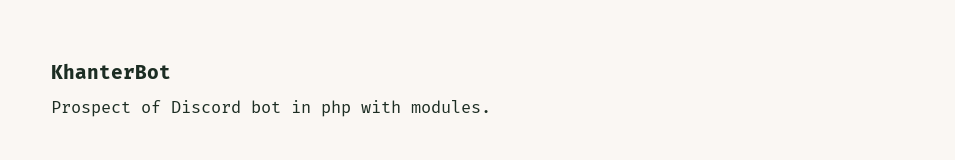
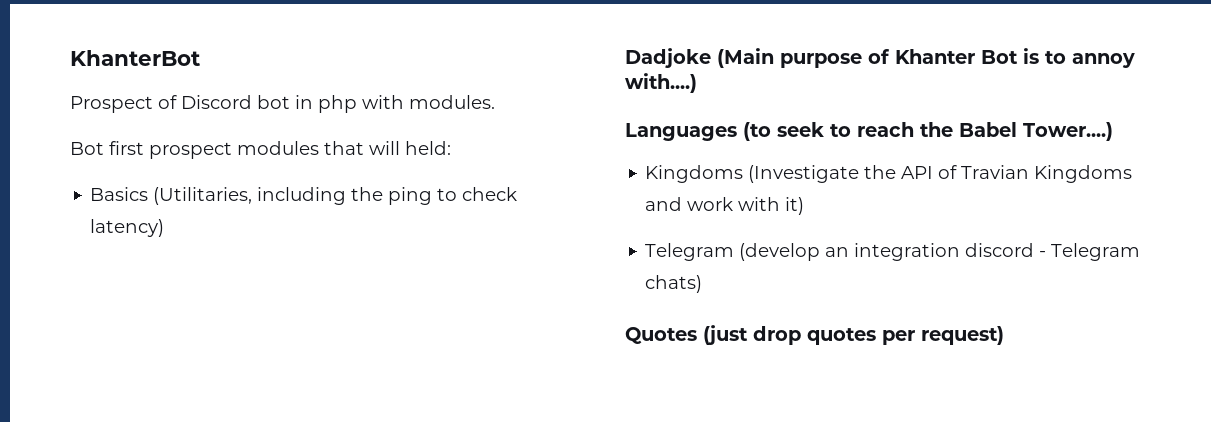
(491, 106) none -> [70,141,451,159] [90,187,518,205] [90,219,165,237] [625,48,1135,68] [625,73,697,93] [625,122,1113,141] [645,165,1133,183] [645,197,805,215] [645,243,1141,261] [645,275,703,293] [625,325,1004,345] // Bot first prospect modules that will held: // Basics (Utilitaries, including the ping to check latency) // Dadjoke (Main purpose of Khanter Bot is to annoy with....) // Languages (to seek to reach the Babel Tower....) // Kingdoms (Investigate the API of Travian Kingdoms and work with it) // Telegram (develop an integration discord - Telegram chats) // Quotes (just drop quotes per request)

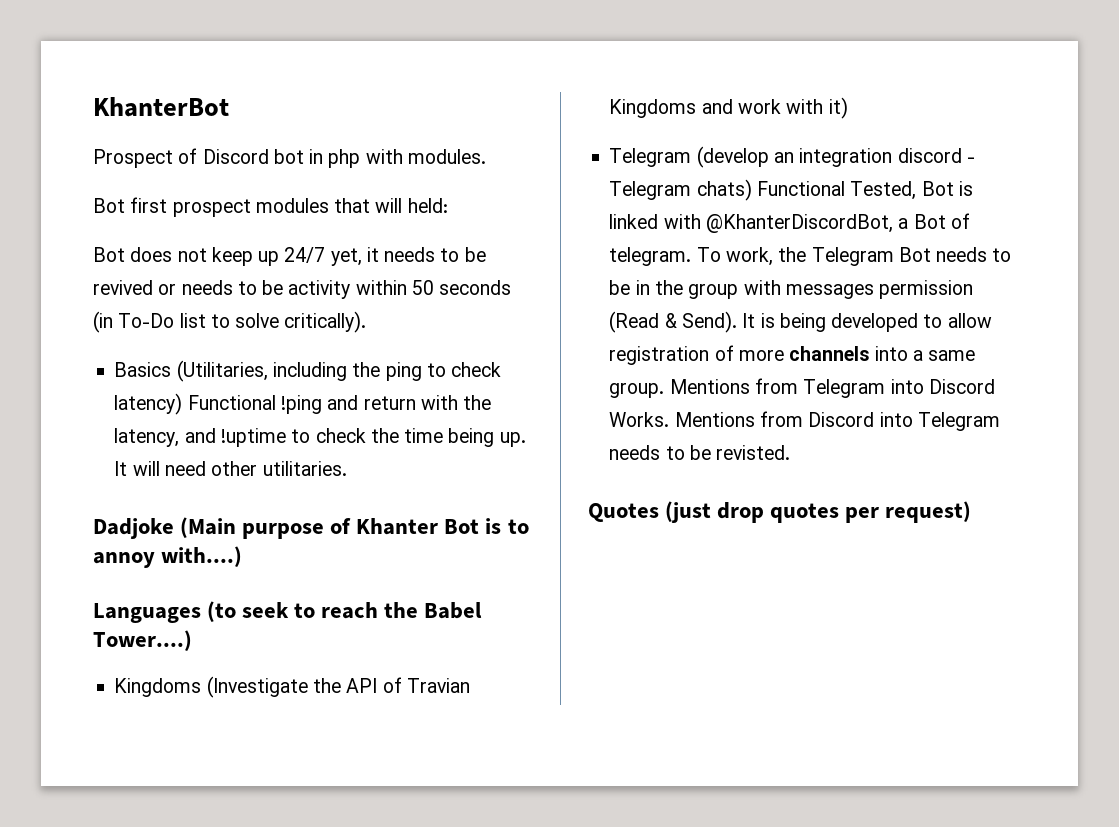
(451, 148) none -> [93,247,486,266] [93,280,512,299] [93,311,367,333] // Bot does not keep up 24/7 yet, it needs to be revived or needs to be activity within 50 seconds (in To-Do list to solve critically).
(165, 228) none -> [187,395,492,414] [114,428,526,447] [114,461,347,476] Functional !ping and return with the latency, and !uptime to check the time being up. It will need other utilitaries.
(703, 284) none -> [756,181,973,200] [609,213,970,233] [609,247,1012,266] [609,280,974,299] [609,311,992,333] [609,345,976,365] [609,378,995,398] [609,411,1000,431] [609,445,791,460] Functional Tested, Bot is linked with @KhanterDiscordBot, a Bot of telegram. To work, the Telegram Bot needs to be in the group with messages permission (Read & Send). It is being developed to allow registration of more channels into a same group. Mentions from Telegram into Discord Works. Mentions from Discord into Telegram needs to be revisted.

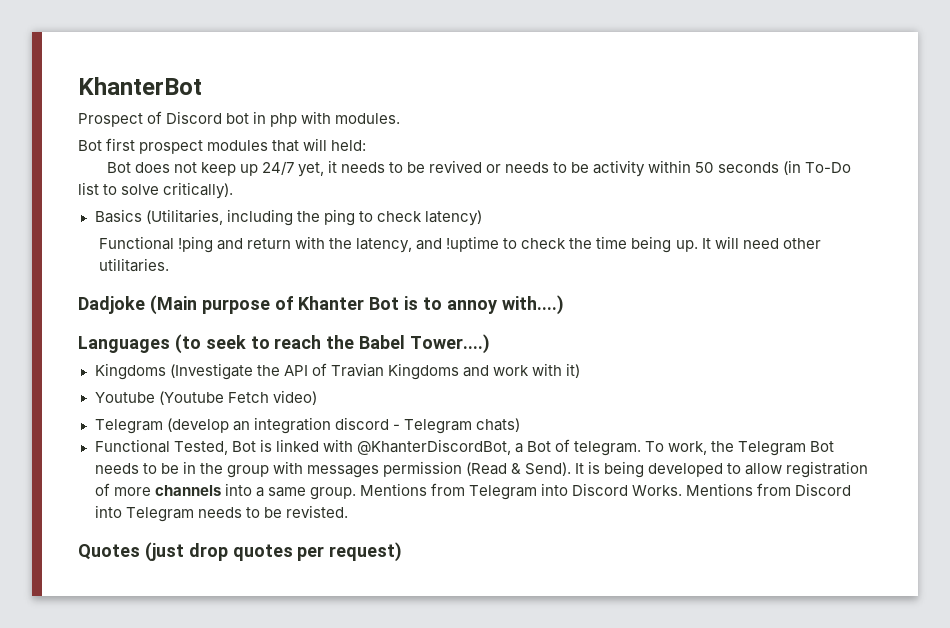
(183, 404) none -> (482, 218) //
(848, 108) none -> [94,390,317,405] // Youtube (Youtube Fetch video)
(752, 190) none -> (520, 425) //

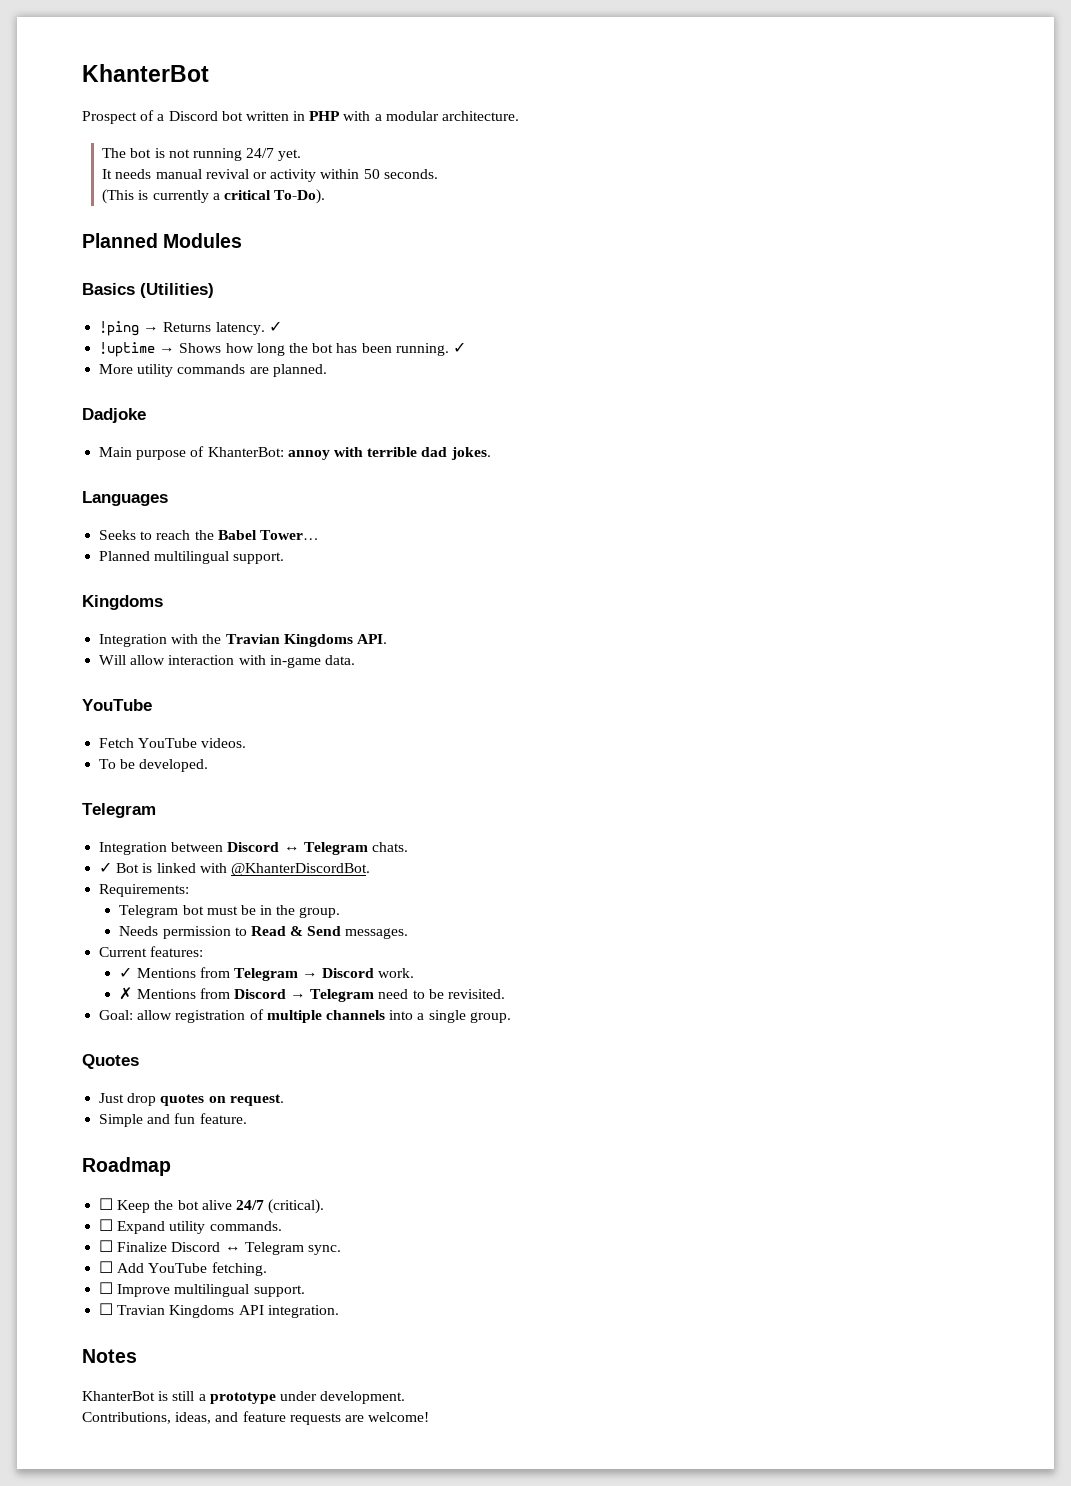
(163, 117) none -> [157,114,165,121] a
[253,111,401,127] [78,138,367,154] [106,160,851,177] [78,182,234,199] [94,209,482,226] [98,236,821,253] [98,258,169,272] in php with modules. // Bot first prospect modules that will held: // Bot does not keep up 24/7 yet, it needs to be revived or needs to be activity within 50 seconds (in To-Do list to solve critically). // Basics (Utilitaries, including the ping to check latency) // Functional !ping and return with the latency, and !uptime to check the time being up. It will need other utilitaries. -> [245,111,520,121] [102,148,302,161] [102,169,438,182] [102,189,326,204] [82,233,243,248] [82,283,214,298] [99,321,282,336] [99,342,466,357] [99,364,327,377] written in PHP with a modular architecture. // The bot is not running 24/7 yet. // It needs manual revival or activity within 50 seconds. // (This is currently a critical To-Do). // Planned Modules // Basics (Utilities) // !ping → Returns latency. ✓ // !uptime → Shows how long the bot has been running. ✓ // More utility commands are planned.
[149,295,197,315] (Main -> [99,447,133,457] // Main
[298,295,564,315] Khanter Bot is to annoy with....) -> [207,447,491,460] KhanterBot: annoy with terrible dad jokes.
[174,334,246,354] (to seek -> [99,530,137,540] // Seeks
[410,334,491,354] [94,363,581,380] [94,390,317,405] [94,417,520,434] [94,439,835,456] [94,461,742,478] Tower....) // Kingdoms (Investigate the API of Travian Kingdoms and work with it) // Youtube (Youtube Fetch video) // Telegram (develop an integration discord - Telegram chats) // Functional Tested, Bot is linked with @KhanterDiscordBot, a Bot of telegram. To work, the Telegram Bot needs to be in the group with messages permission (Read & Send). It is being developed to -> [259,530,319,540] [99,551,285,564] [82,595,163,610] [99,634,387,647] [99,655,355,668] [82,699,152,711] [99,738,247,748] [99,759,209,772] [82,803,156,818] [99,842,408,855] [99,862,370,876] [99,884,190,897] [119,905,341,918] [119,926,409,939] [99,946,204,957] [119,967,415,981] [119,987,505,1002] [99,1010,134,1020] Tower… // Planned multilingual support. // Kingdoms // Integration with the Travian Kingdoms API. // Will allow interaction with in-game data. // YouTube // Fetch YouTube videos. // To be developed. // Telegram // Integration between Discord ↔ Telegram chats. // ✓ Bot is linked with @KhanterDiscordBot. // Requirements: // Telegram bot must be in the group. // Needs permission to Read & Send messages. // Current features: // ✓ Mentions from Telegram → Discord work. // ✗ Mentions from Discord → Telegram need to be revisited. // Goal:
[113,487,151,496] more -> [266,1010,322,1023] multiple
[267,483,852,500] [94,505,348,522] same group. Mentions from Telegram into Discord Works. Mentions from Discord into Telegram needs to be revisted. -> [428,1010,511,1023] single group.
[144,542,184,562] (just -> [99,1093,125,1103] // Just
[297,542,403,562] per request) -> [208,1094,284,1106] [99,1113,247,1127] [82,1157,171,1176] [99,1198,325,1214] [99,1219,282,1234] [99,1240,341,1255] [99,1261,267,1276] [99,1282,305,1297] [99,1303,339,1318] [82,1349,137,1363] [82,1391,406,1404] [82,1411,430,1425] on request. // Simple and fun feature. // Roadmap // ☐ Keep the bot alive 24/7 (critical). // ☐ Expand utility commands. // ☐ Finalize Discord ↔ Telegram sync. // ☐ Add YouTube fetching. // ☐ Improve multilingual support. // ☐ Travian Kingdoms API integration. // Notes // KhanterBot is still a prototype under development. // Contributions, ideas, and feature requests are welcome!

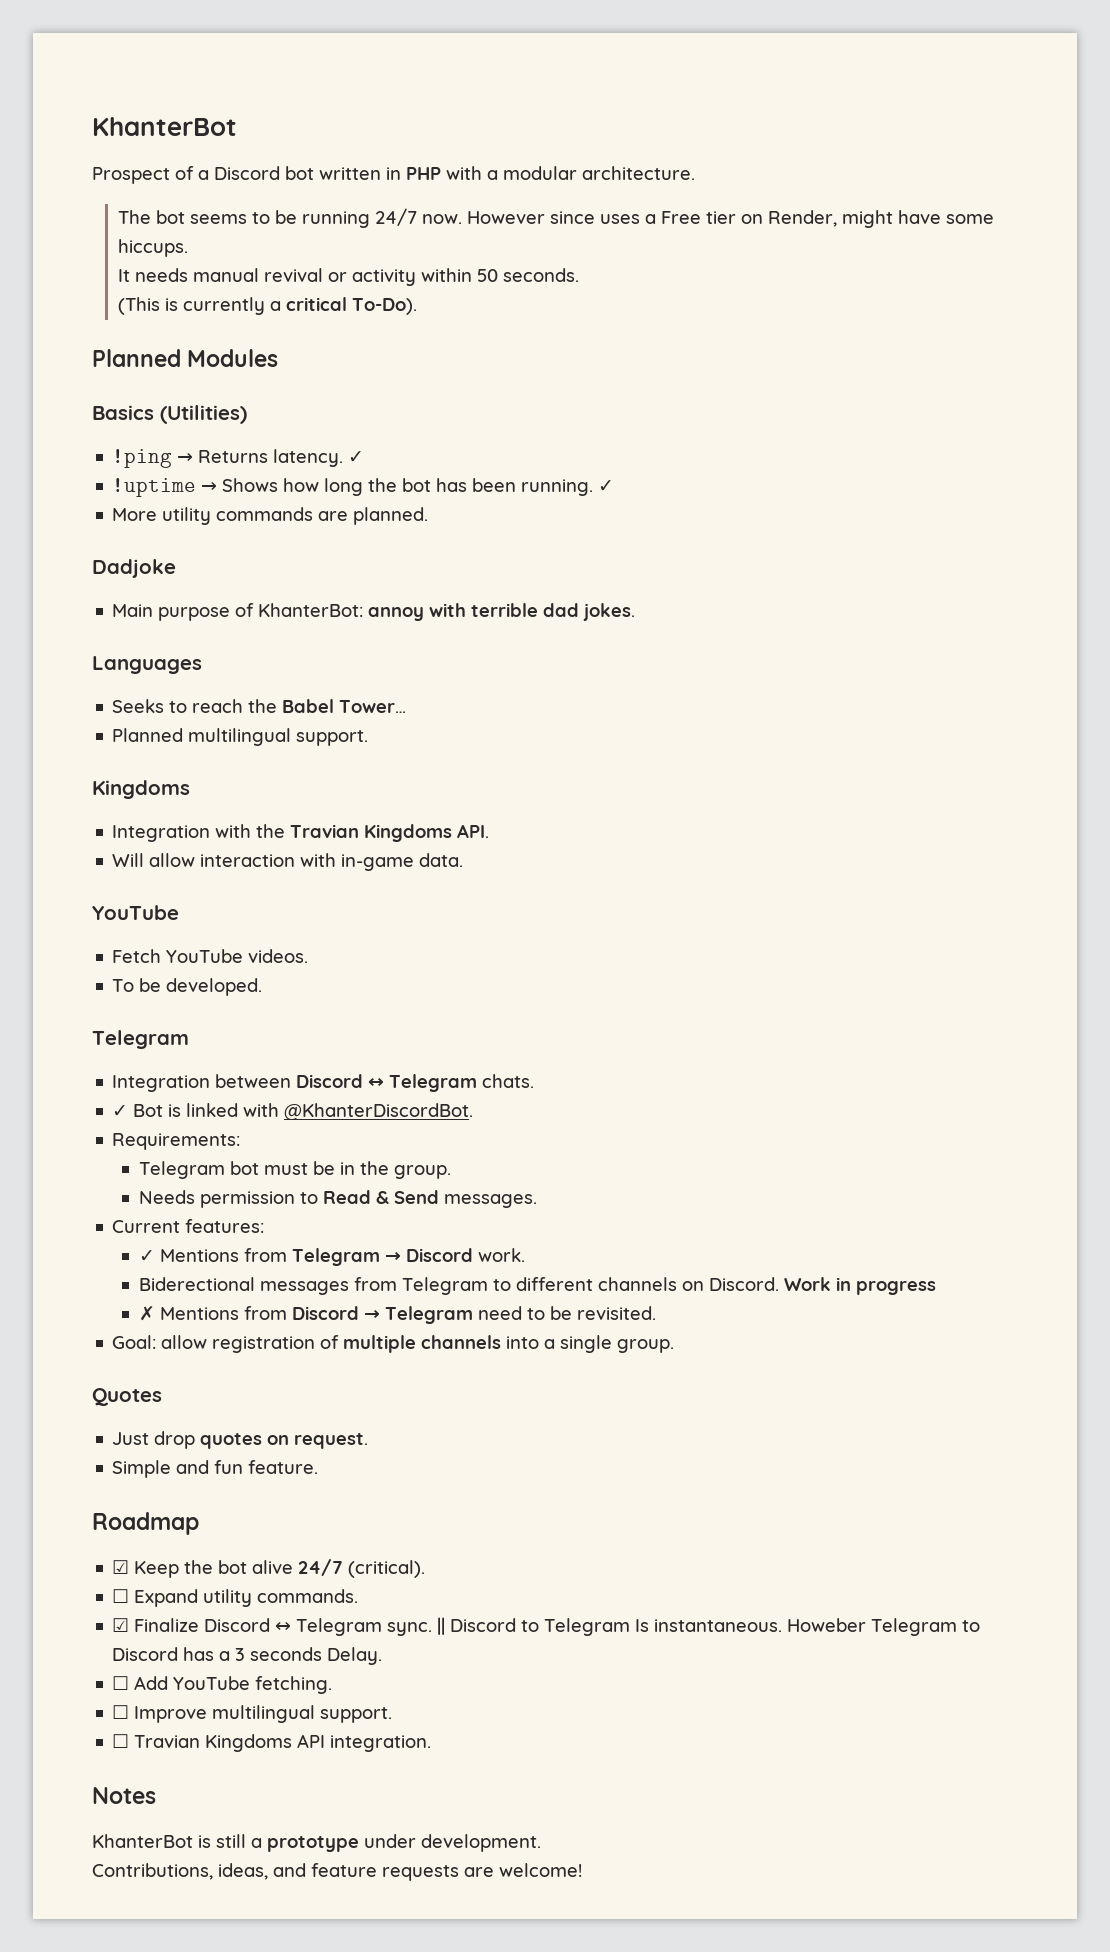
[154,148,302,161] is not running 24/7 yet. -> [190,208,995,228] [118,239,189,257] seems to be running 24/7 now. However since uses a Free tier on Render, might have some hiccups.
(415, 973) none -> [138,1277,936,1295] // Biderectional messages from Telegram to different channels on Discord. Work in progress
[99,1198,114,1210] ☐ -> [112,1560,130,1574] ☑
[99,1240,114,1252] ☐ -> [112,1618,130,1632] ☑
(341, 1250) none -> [437,1617,981,1636] [112,1647,383,1665] || Discord to Telegram Is instantaneous. Howeber Telegram to Discord has a 3 seconds Delay.

